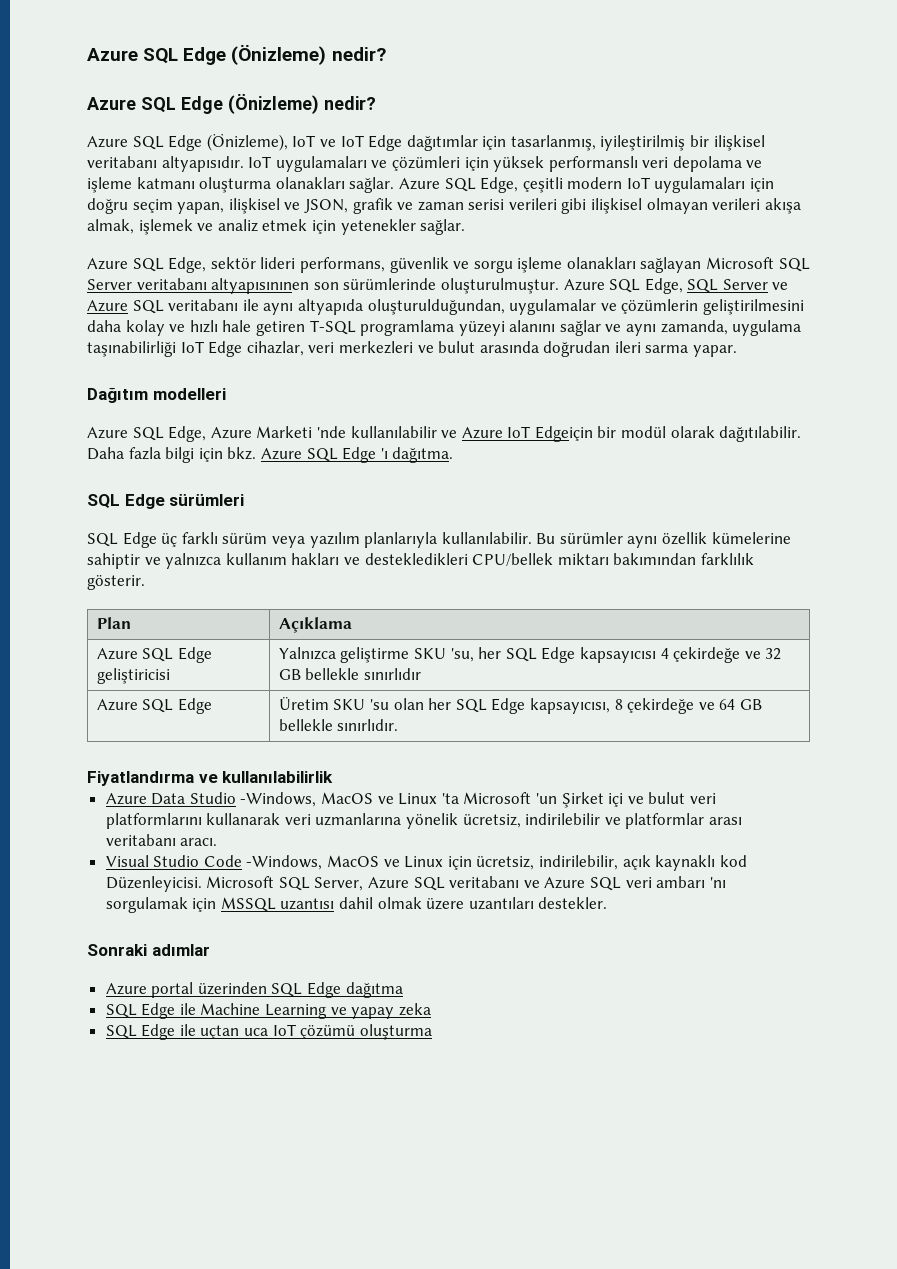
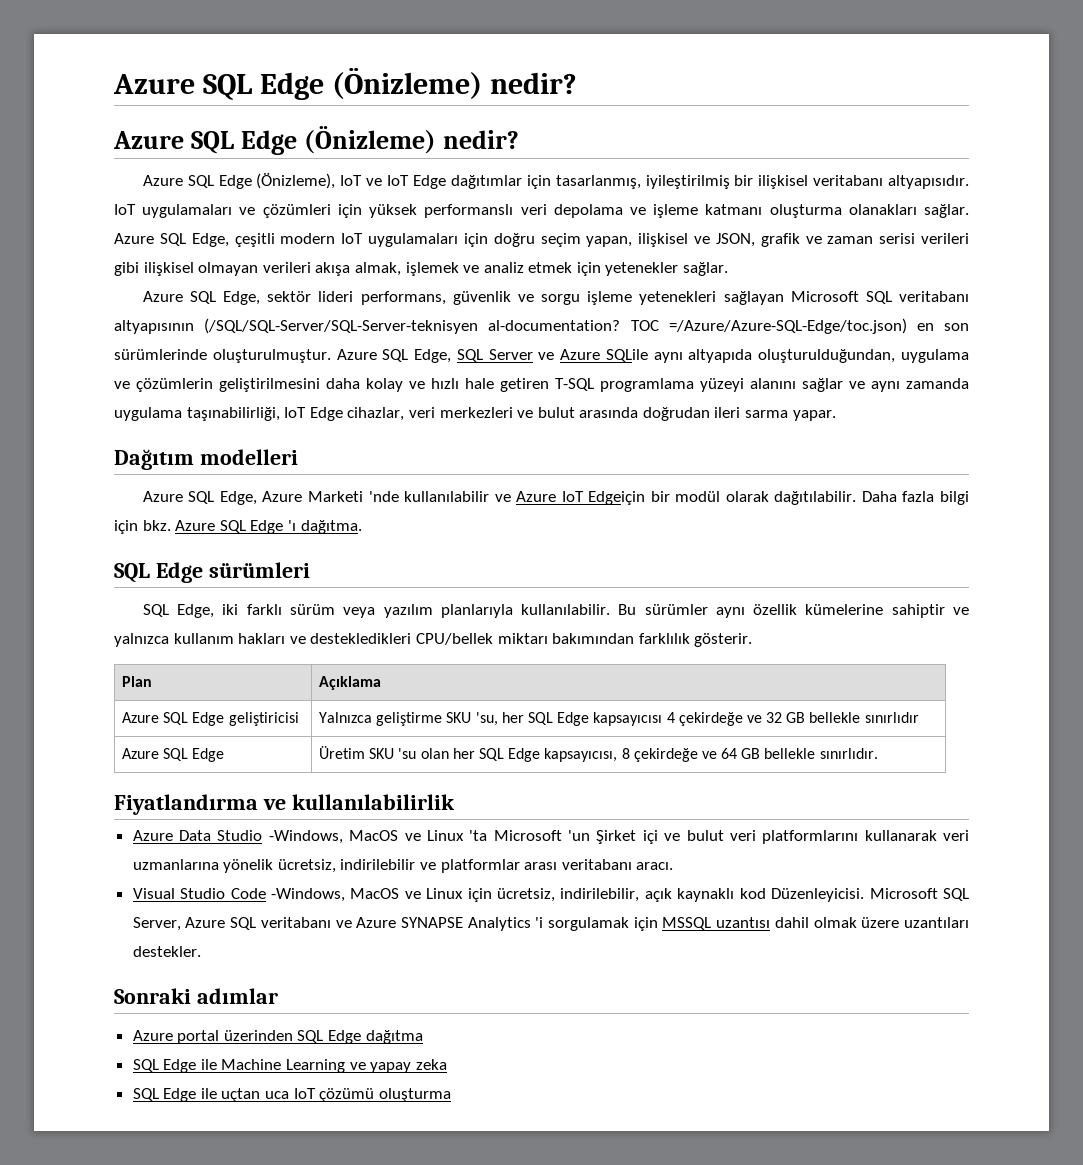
[566,257,636,269] olanakları -> [639,291,717,305] yetenekleri
[87,278,310,294] Server veritabanı altyapısınınen -> [898,291,969,302] [114,318,934,334] veritabanı altyapısının (/SQL/SQL-Server/SQL-Server-teknisyen al-documentation? TOC =/Azure/Azure-SQL-Edge/toc.json) en
[132,299,259,314] SQL veritabanı ile -> [605,349,648,362] SQLile
[509,299,597,315] uygulamalar -> [900,349,969,363] uygulama
[660,320,802,336] [87,341,176,357] zamanda, uygulama taşınabilirliği -> [906,378,969,389] [114,407,280,421] zamanda uygulama taşınabilirliği,
[122,532,178,548] Edge üç -> [177,604,239,618] Edge, iki
[590,876,726,891] SQL veri ambarı 'nı -> [400,917,544,931] SYNAPSE Analytics 'i

